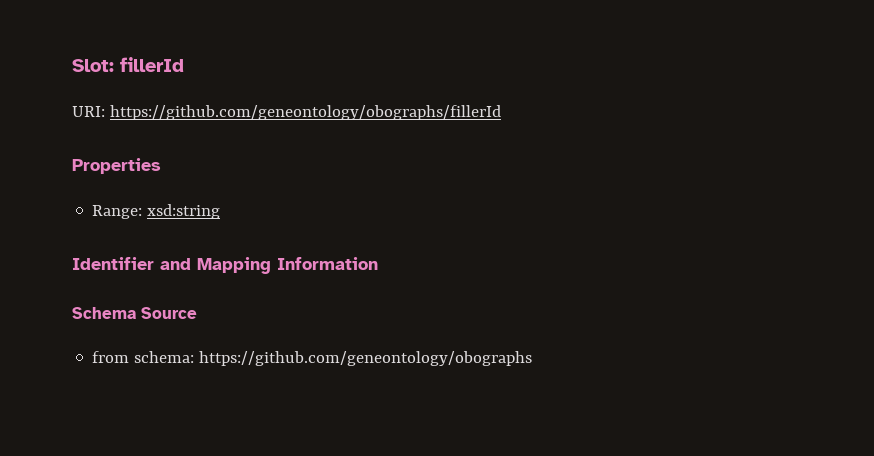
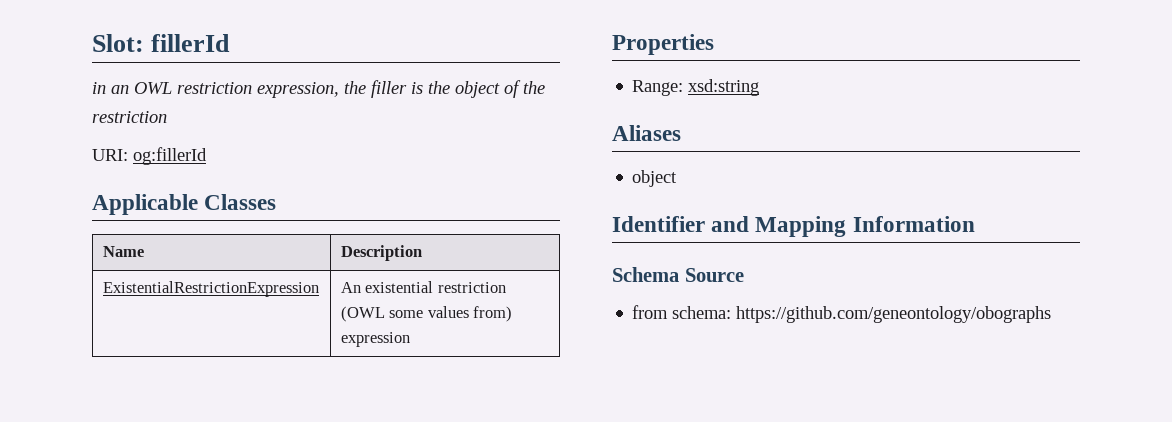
[72,105,501,120] URI: https://github.com/geneontology/obographs/fillerId -> [92,80,545,98] [92,111,167,123] [92,147,207,165] [92,194,277,215] [102,246,144,257] [340,245,422,261] [102,281,319,297] [340,281,506,293] [340,306,513,322] [340,332,410,347] in an OWL restriction expression, the filler is the object of the restriction // URI: og:fillerId // Applicable Classes // Name | Description // ExistentialRestrictionExpression | An existential restriction (OWL some values from) expression
(221, 211) none -> [612,125,681,141] [632,170,678,187] // Aliases // object

